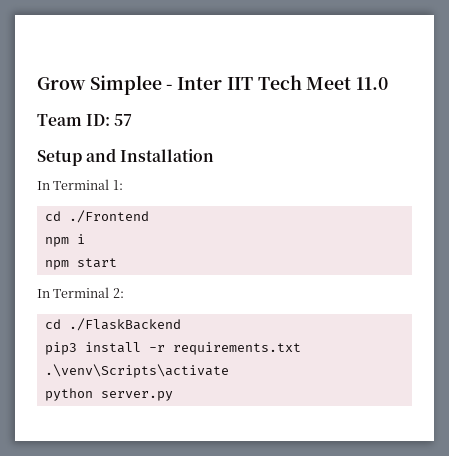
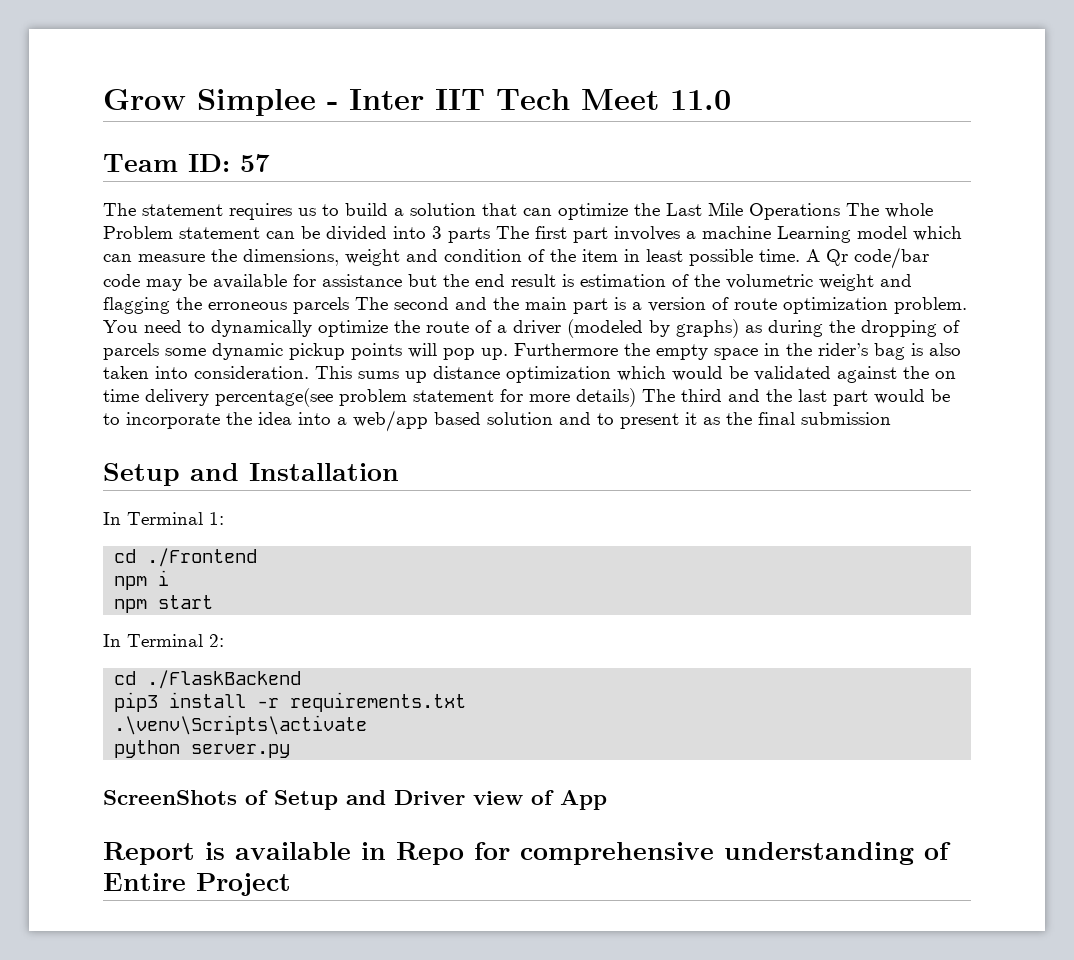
(133, 120) none -> [103,202,933,220] [103,226,962,243] [103,247,929,269] [103,274,912,291] [103,297,967,314] [103,319,960,338] [103,343,961,360] [103,366,956,383] [103,388,950,407] [103,410,891,432] // The statement requires us to build a solution that can optimize the Last Mile Operations The whole Problem statement can be divided into 3 parts The first part involves a machine Learning model which can measure the dimensions, weight and condition of the item in least possible time. A Qr code/bar code may be available for assistance but the end result is estimation of the volumetric weight and flagging the erroneous parcels The second and the main part is a version of route optimization problem. You need to dynamically optimize the route of a driver (modeled by graphs) as during the dropping of parcels some dynamic pickup points will pop up. Furthermore the empty space in the rider’s bag is also taken into consideration. This sums up distance optimization which would be validated against the on time delivery percentage(see problem statement for more details) The third and the last part would be to incorporate the idea into a web/app based solution and to present it as the final submission
(173, 396) none -> [103,790,607,810] [103,842,951,865] [103,873,291,896] // ScreenShots of Setup and Driver view of App // Report is available in Repo for comprehensive understanding of Entire Project

